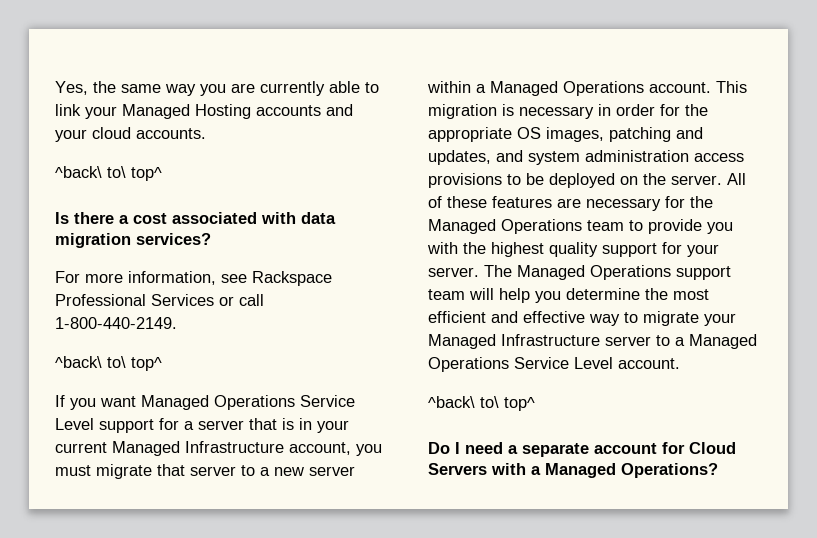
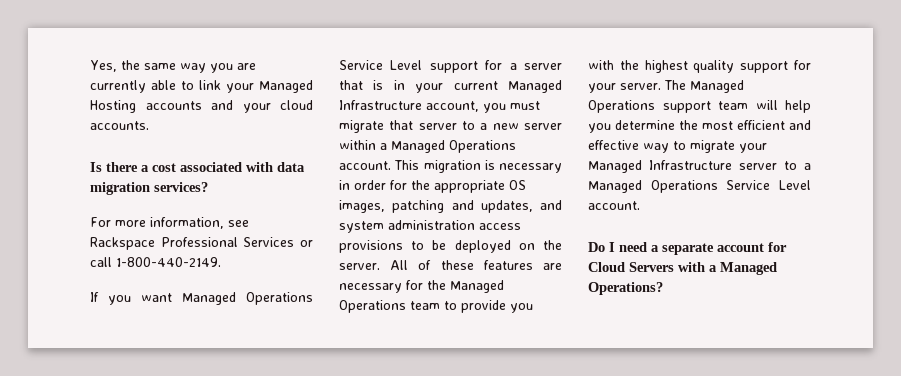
[55,166,162,181] // ^back\ to\ top^ -> (149, 125) none
[55,356,162,371] // ^back\ to\ top^ -> (221, 262) none
[428,396,535,411] // ^back\ to\ top^ -> (640, 205) none

